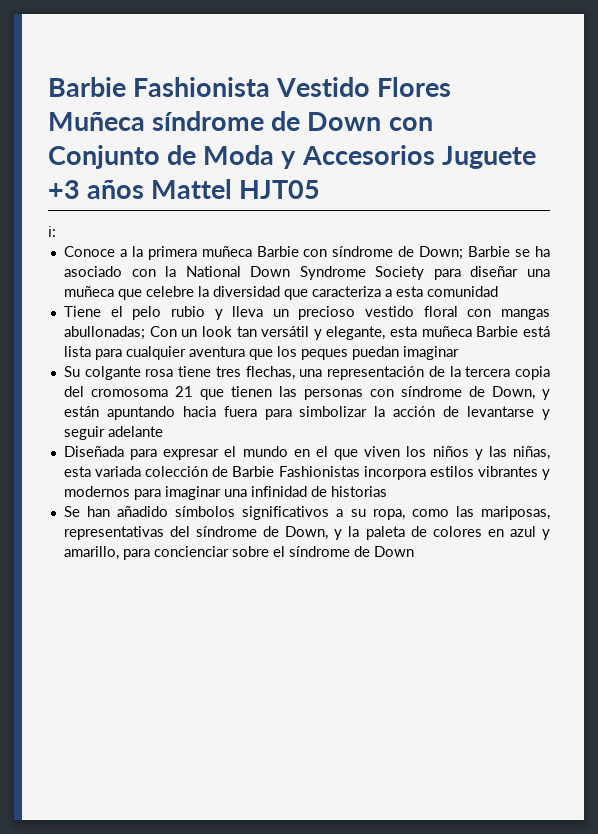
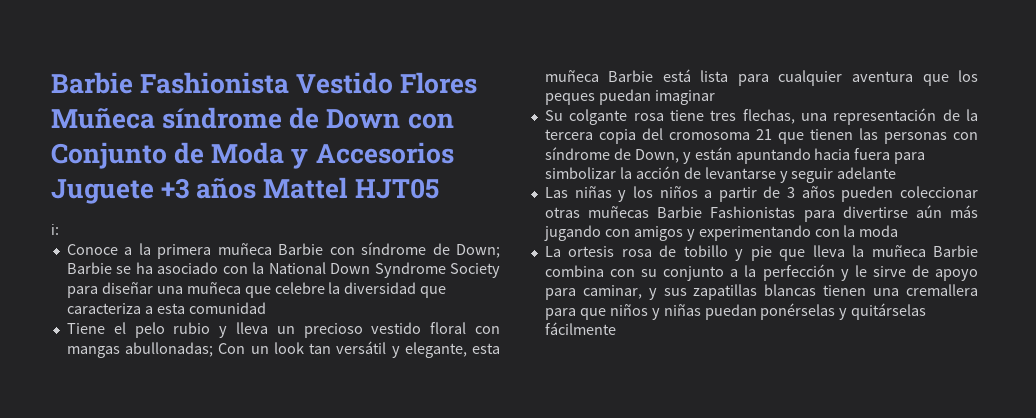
[63,446,550,460] [63,466,550,480] [63,486,387,500] [63,506,551,520] [63,526,550,540] [63,546,414,560] Diseñada para expresar el mundo en el que viven los niños y las niñas, esta variada colección de Barbie Fashionistas incorpora estilos vibrantes y modernos para imaginar una infinidad de historias // Se han añadido símbolos significativos a su ropa, como las mariposas, representativas del síndrome de Down, y la paleta de colores en azul y amarillo, para concienciar sobre el síndrome de Down -> [544,186,978,202] [544,205,978,222] [543,225,899,241] [544,245,978,261] [544,264,979,281] [544,284,979,300] [544,303,927,320] [544,322,616,335] Las niñas y los niños a partir de 3 años pueden coleccionar otras muñecas Barbie Fashionistas para divertirse aún más jugando con amigos y experimentando con la moda // La ortesis rosa de tobillo y pie que lleva la muñeca Barbie combina con su conjunto a la perfección y le sirve de apoyo para caminar, y sus zapatillas blancas tienen una cremallera para que niños y niñas puedan ponérselas y quitárselas fácilmente

